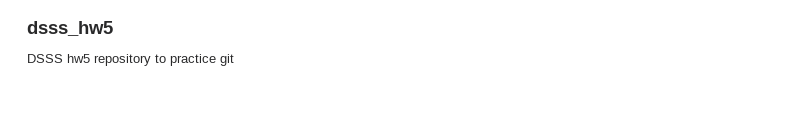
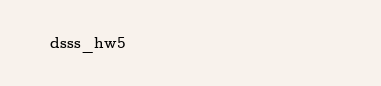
[27,54,234,66] // DSSS hw5 repository to practice git -> (126, 45) none

